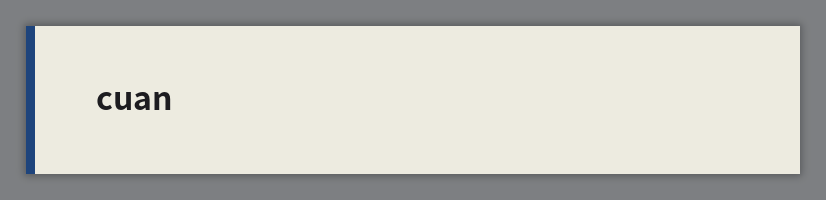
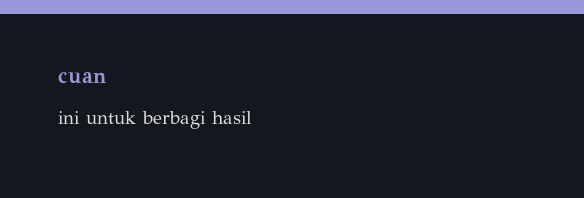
(173, 101) none -> [58,111,252,129] // ini untuk berbagi hasil

